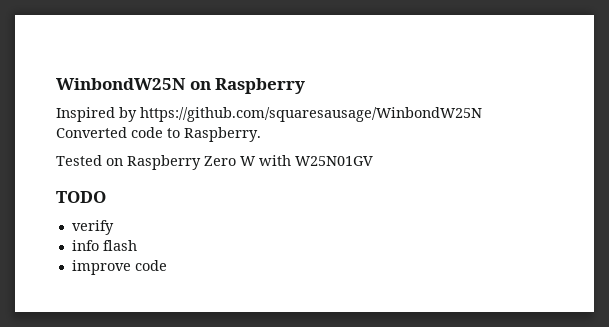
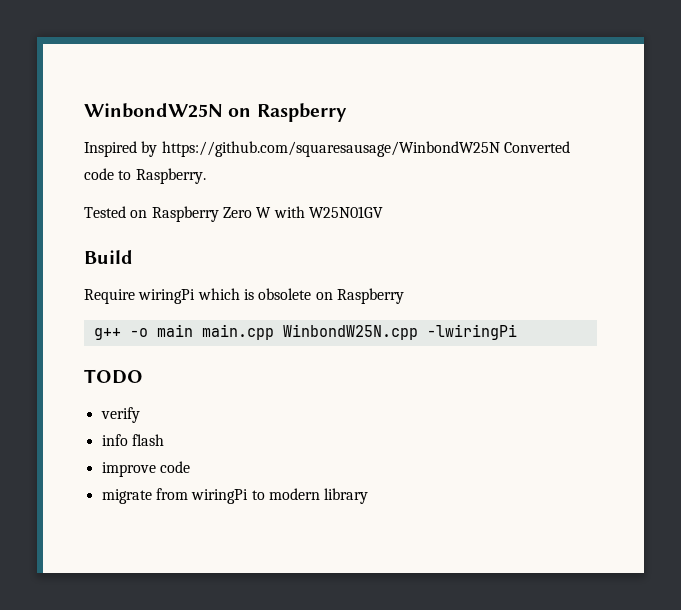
(373, 161) none -> [84,250,133,264] [84,288,404,304] [93,324,517,340] // Build // Require wiringPi which is obsolete on Raspberry // g++ -o main main.cpp WinbondW25N.cpp -lwiringPi
(167, 265) none -> [101,488,369,504] // migrate from wiringPi to modern library

